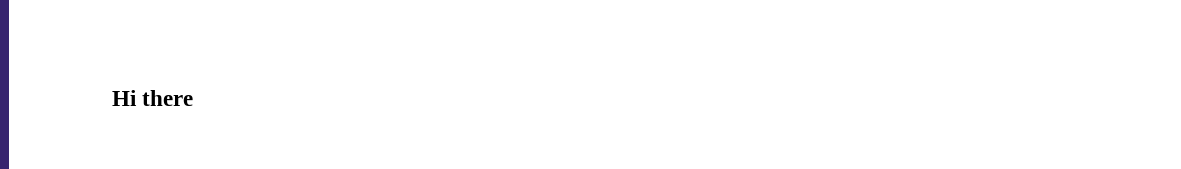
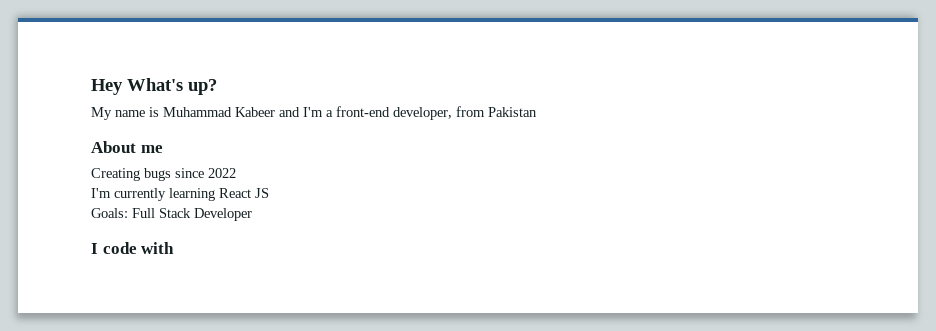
[112,90,194,106] Hi there -> [91,78,217,95] [91,106,537,120] [91,141,163,153] [91,168,236,181] [91,188,269,201] [91,208,252,221] [91,242,175,254] Hey What's up? // My name is Muhammad Kabeer and I'm a front-end developer, from Pakistan // About me // Creating bugs since 2022 // I'm currently learning React JS // Goals: Full Stack Developer // I code with

